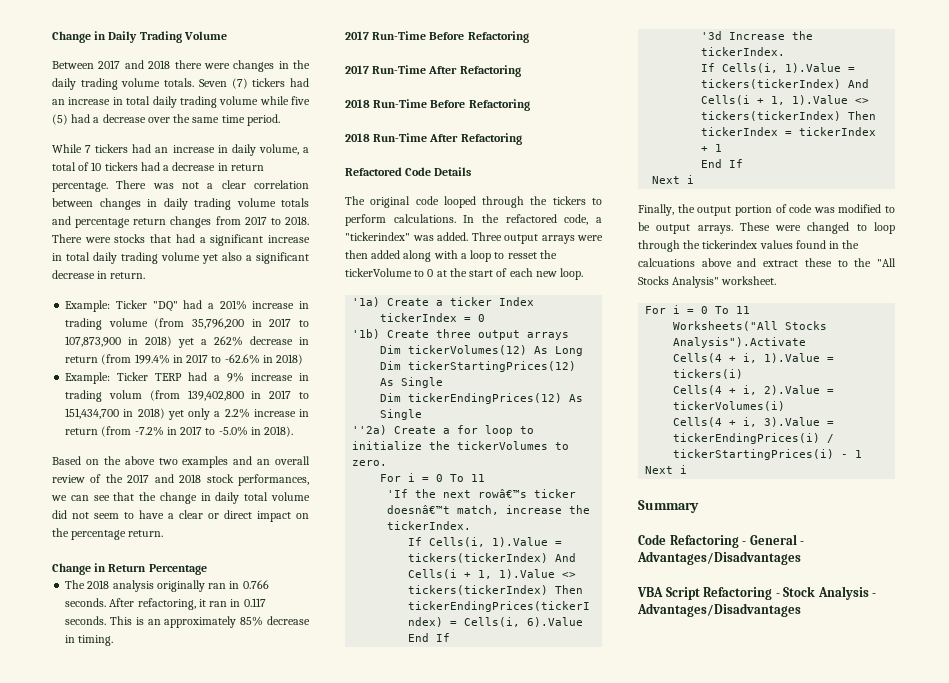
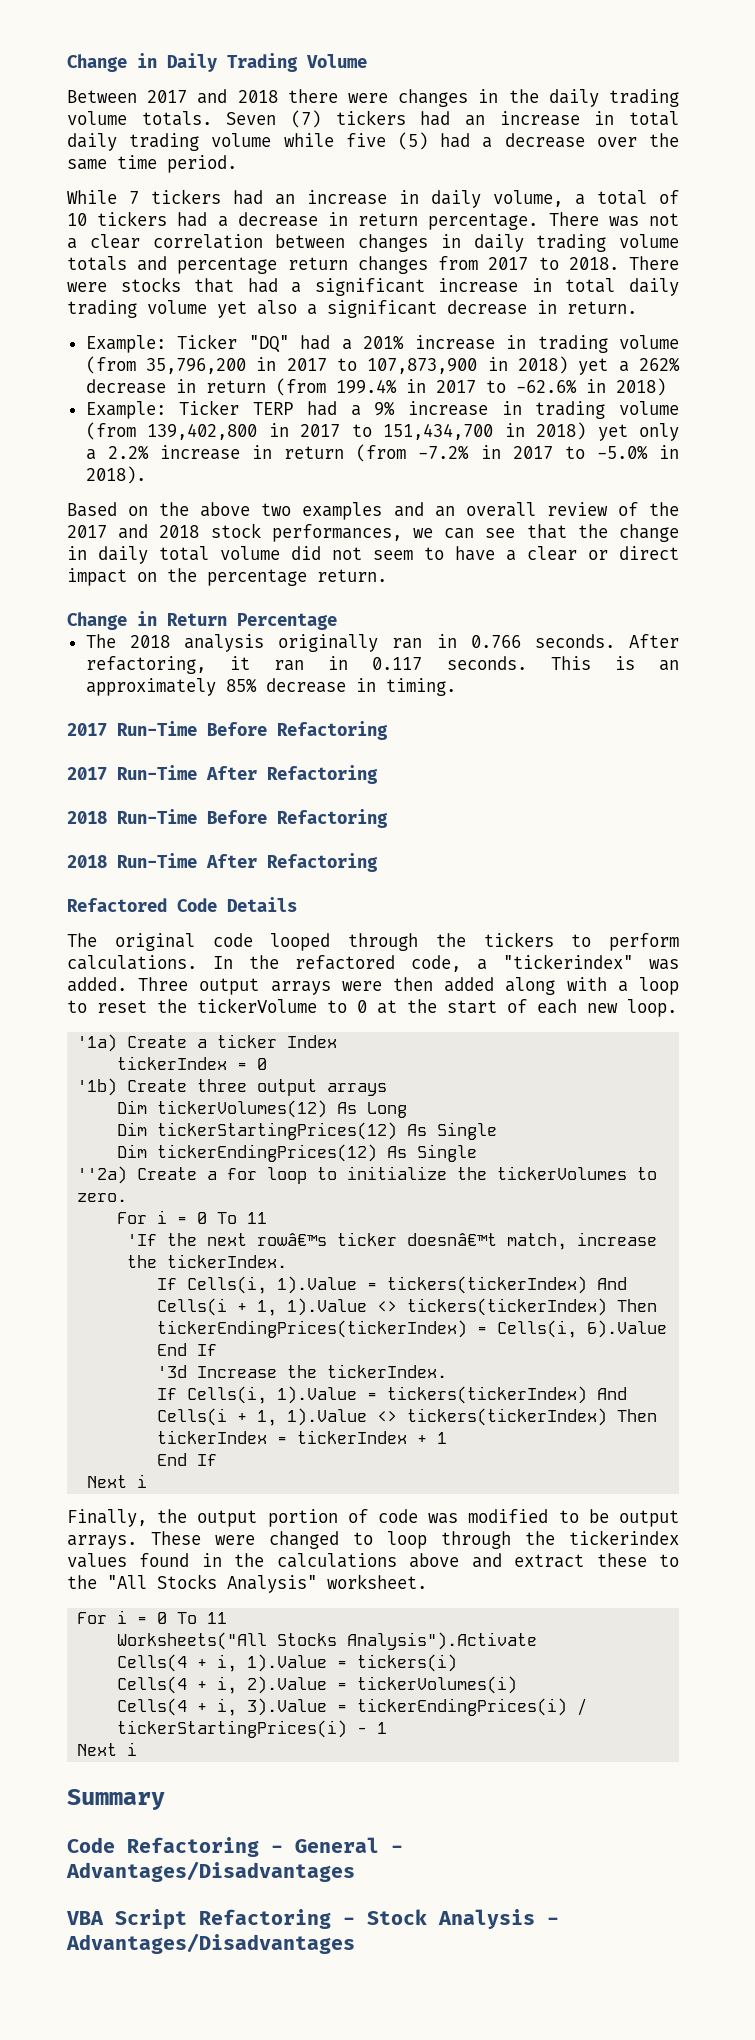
[109,390,142,399] volum -> [619,401,679,415] volume
[507,252,537,259] resset -> [97,1000,147,1013] reset
[638,258,695,267] calcuations -> [276,1553,397,1568] calculations

